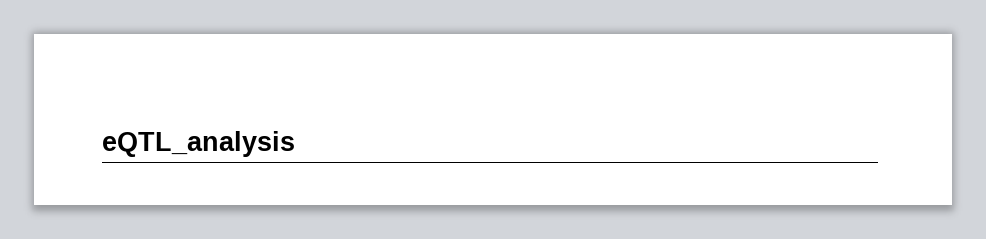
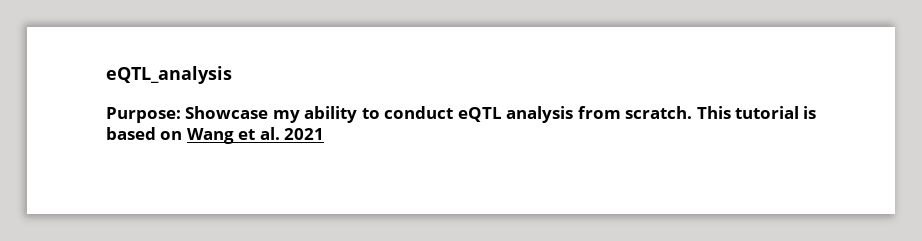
(295, 144) none -> [106,106,817,123] [106,127,325,144] // Purpose: Showcase my ability to conduct eQTL analysis from scratch. This tutorial is based on Wang et al. 2021

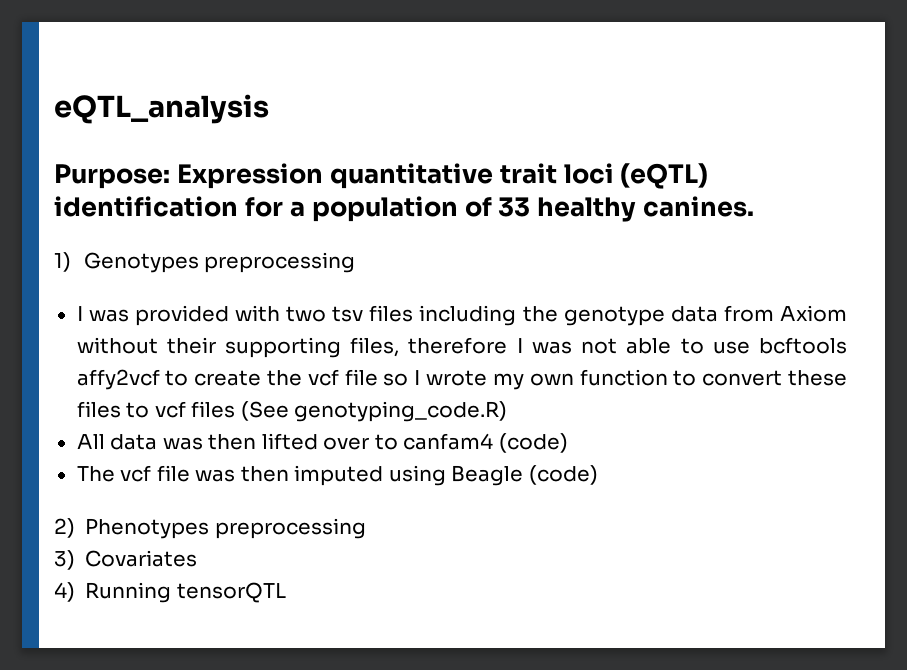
[185,106,817,123] [106,127,325,144] Showcase my ability to conduct eQTL analysis from scratch. This tutorial is based on Wang et al. 2021 -> [176,163,709,189] [54,196,755,222] [54,252,356,273] [76,305,848,326] [76,337,848,358] [76,369,847,390] [76,401,508,422] [76,433,568,453] [76,465,598,486] [54,518,366,539] [54,550,198,570] [54,582,286,603] Expression quantitative trait loci (eQTL) identification for a population of 33 healthy canines. // 1) Genotypes preprocessing // I was provided with two tsv files including the genotype data from Axiom without their supporting files, therefore I was not able to use bcftools affy2vcf to create the vcf file so I wrote my own function to convert these files to vcf files (See genotyping_code.R) // All data was then lifted over to canfam4 (code) // The vcf file was then imputed using Beagle (code) // 2) Phenotypes preprocessing // 3) Covariates // 4) Running tensorQTL

